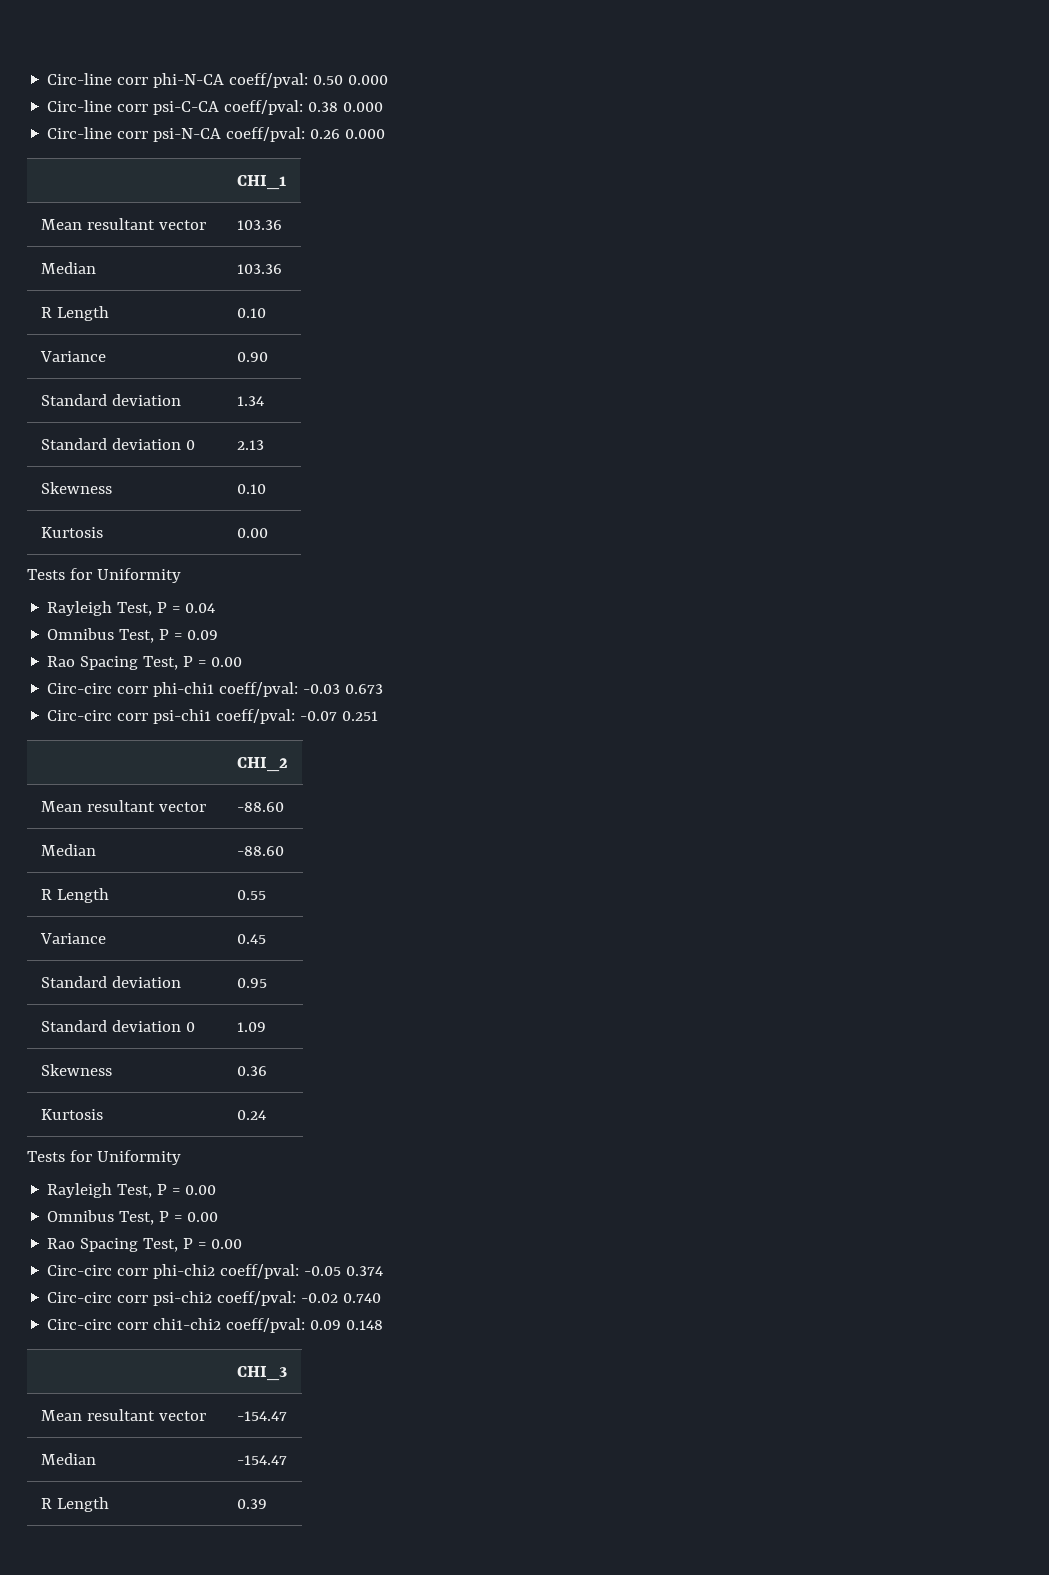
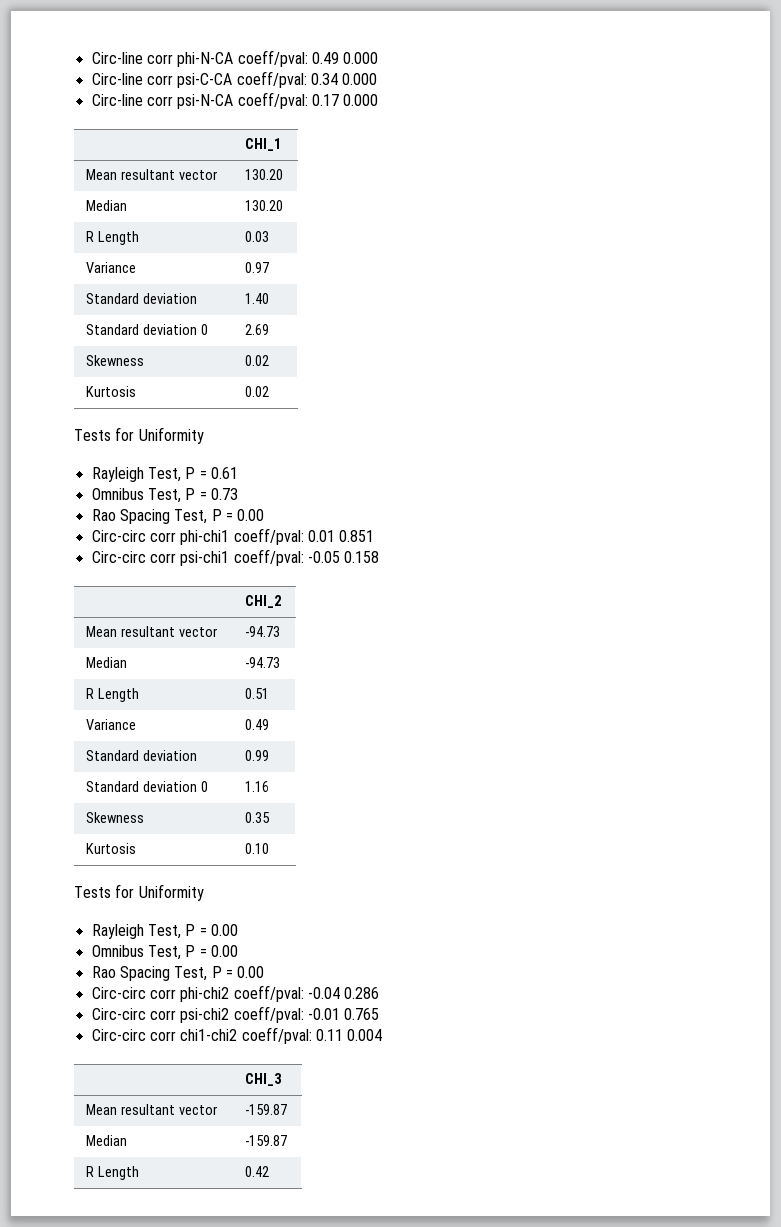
[313,75,344,85] 0.50 -> [311,52,339,64] 0.49
[308,102,339,112] 0.38 -> [310,73,338,85] 0.34
[310,129,341,139] 0.26 -> [311,94,339,106] 0.17
[236,220,282,230] [40,262,96,274] [236,264,282,274] [40,306,109,321] [236,308,266,318] [39,351,106,362] [236,352,268,362] [40,394,181,406] [236,396,264,406] [40,438,195,450] [236,440,264,450] [40,482,112,494] [236,484,266,494] [40,527,103,538] [236,528,268,538] [27,568,181,583] [47,601,216,616] [47,628,219,643] 103.36 // Median | 103.36 // R Length | 0.10 // Variance | 0.90 // Standard deviation | 1.34 // Standard deviation 0 | 2.13 // Skewness | 0.10 // Kurtosis | 0.00 // Tests for Uniformity // Rayleigh Test, P = 0.04 // Omnibus Test, P = 0.09 -> [245,169,284,180] [86,200,128,211] [245,200,284,211] [86,231,140,245] [245,231,270,242] [86,262,137,273] [245,262,270,273] [86,293,198,304] [245,293,270,304] [86,324,209,335] [245,324,270,335] [86,355,145,366] [245,355,270,366] [86,386,137,397] [245,386,270,397] [74,427,204,444] [91,467,238,482] [91,488,238,503] 130.20 // Median | 130.20 // R Length | 0.03 // Variance | 0.97 // Standard deviation | 1.40 // Standard deviation 0 | 2.69 // Skewness | 0.02 // Kurtosis | 0.02 // Tests for Uniformity // Rayleigh Test, P = 0.61 // Omnibus Test, P = 0.73
[303,684,384,694] -0.03 0.673 -> [307,530,375,542] 0.01 0.851
[300,711,379,721] -0.07 0.251 -> [307,551,380,563] -0.05 0.158
[236,802,284,812] [40,844,96,856] [236,846,284,856] [40,888,109,903] [236,890,266,900] [39,933,106,944] [236,934,266,944] [40,976,181,988] [236,978,267,988] [40,1020,195,1032] [236,1022,266,1032] [40,1064,112,1076] [236,1066,267,1076] [40,1109,103,1120] [236,1110,266,1120] -88.60 // Median | -88.60 // R Length | 0.55 // Variance | 0.45 // Standard deviation | 0.95 // Standard deviation 0 | 1.09 // Skewness | 0.36 // Kurtosis | 0.24 -> [245,626,281,637] [86,657,128,668] [245,657,281,668] [86,688,140,702] [245,688,270,699] [86,719,137,730] [245,719,270,730] [86,750,198,761] [245,750,270,761] [86,781,209,792] [245,781,270,792] [86,812,145,823] [245,812,271,823] [86,843,137,854] [245,843,270,854] -94.73 // Median | -94.73 // R Length | 0.51 // Variance | 0.49 // Standard deviation | 0.99 // Standard deviation 0 | 1.16 // Skewness | 0.35 // Kurtosis | 0.10
[304,1266,384,1276] -0.05 0.374 -> [307,987,380,999] -0.04 0.286
[301,1293,382,1303] -0.02 0.740 -> [307,1008,380,1020] -0.01 0.765
[310,1320,384,1330] 0.09 0.148 -> [315,1029,383,1041] 0.11 0.004
[236,1411,287,1421] [40,1453,96,1465] [236,1455,287,1465] [40,1497,109,1512] [236,1499,267,1509] -154.47 // Median | -154.47 // R Length | 0.39 -> [245,1104,288,1115] [86,1135,128,1146] [245,1135,288,1146] [86,1166,140,1180] [245,1166,270,1177] -159.87 // Median | -159.87 // R Length | 0.42

